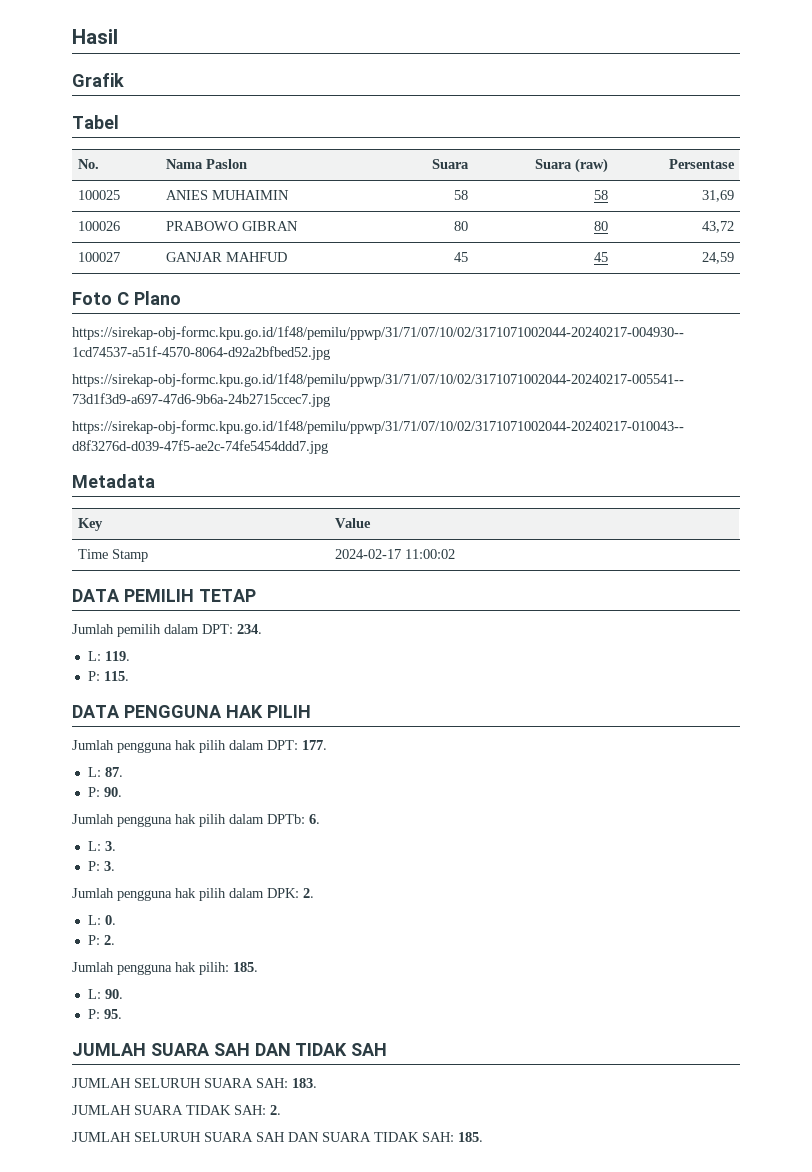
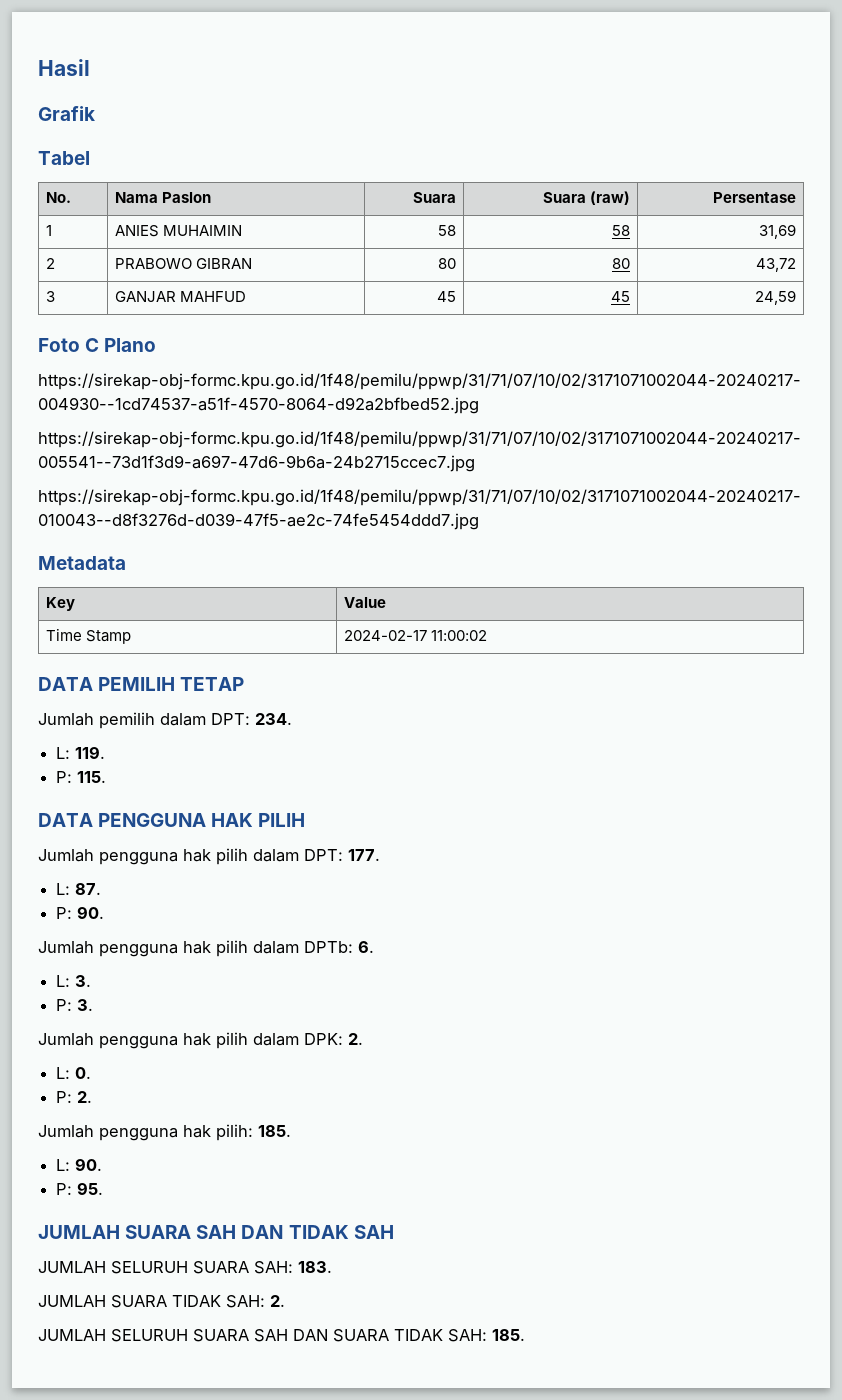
[78,190,121,200] 100025 -> [46,225,53,236] 1
[78,221,121,231] 100026 -> [46,258,56,269] 2
[78,252,121,262] 100027 -> [46,291,56,302] 3

